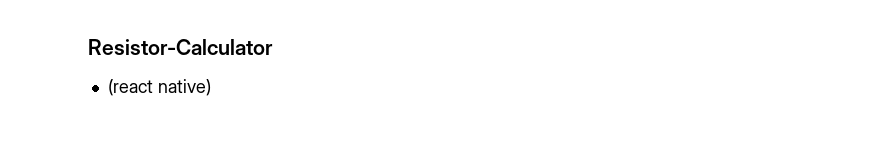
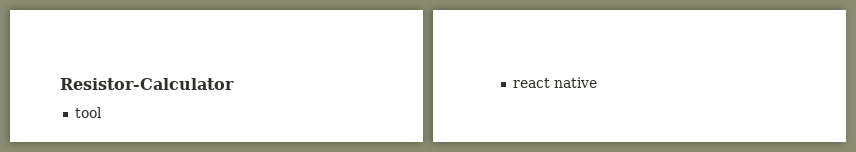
[107,79,211,96] (react native) -> [74,107,102,118] [513,77,598,88] tool // react native

